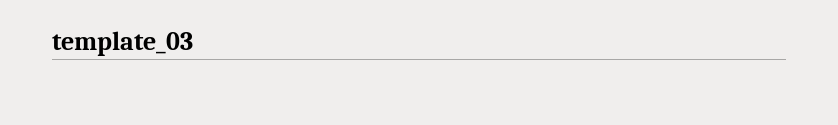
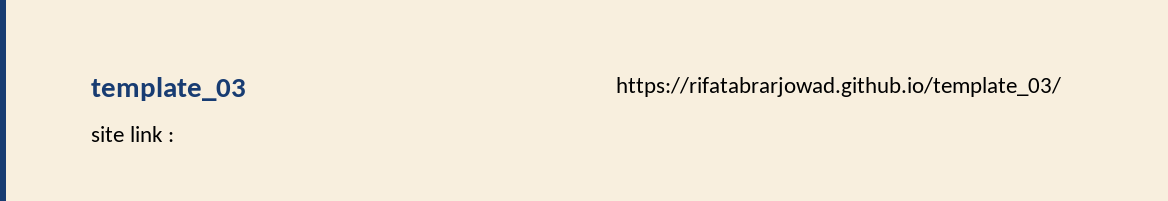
(193, 43) none -> [91,126,175,142] [616,77,1061,97] // site link : https://rifatabrarjowad.github.io/template_03/

